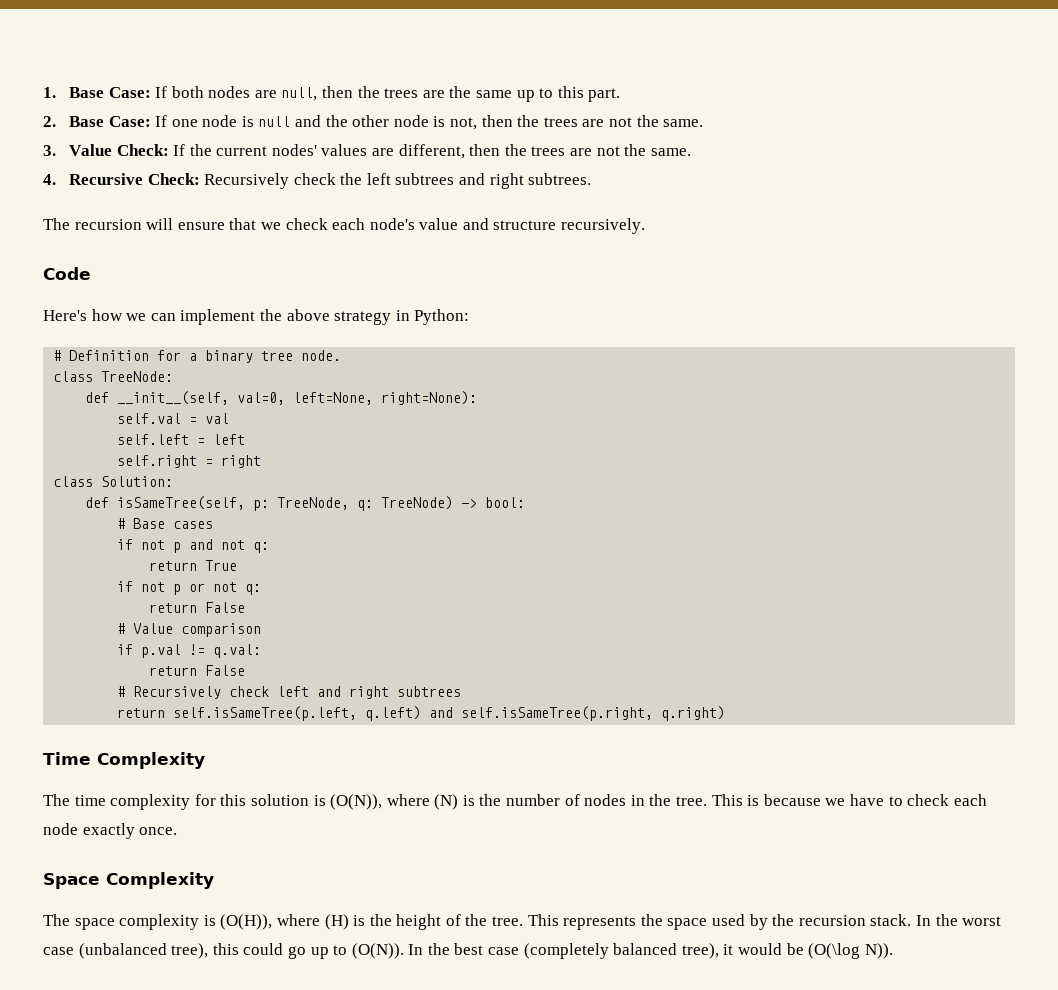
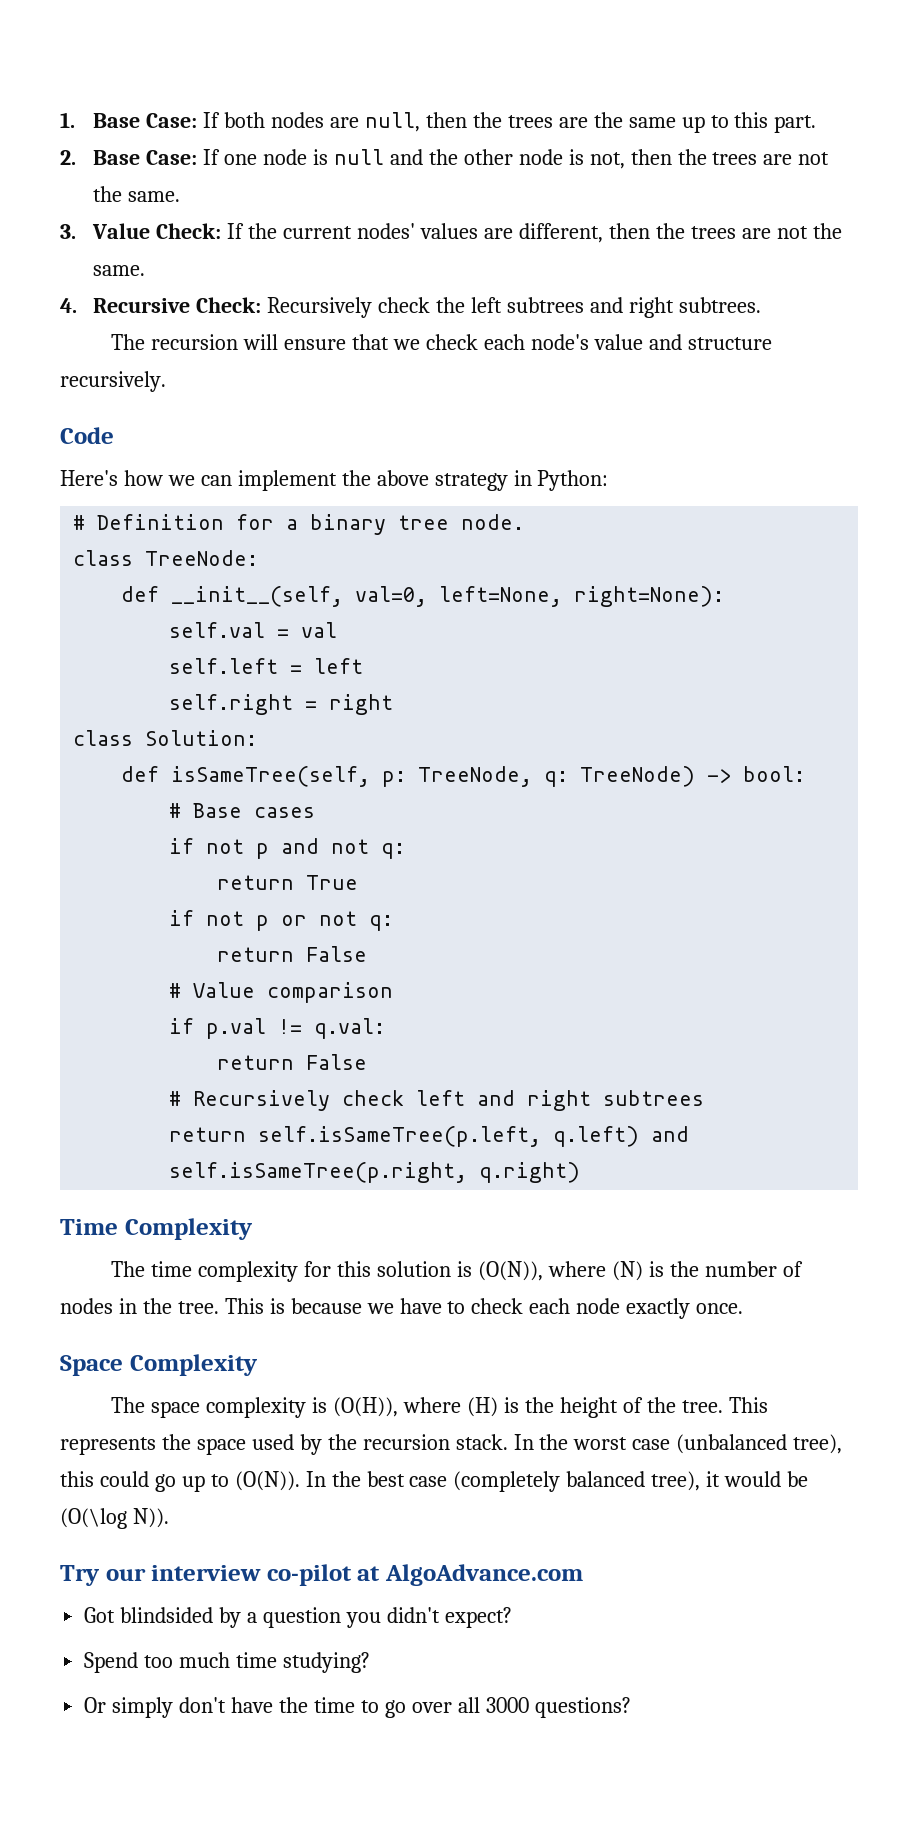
(893, 951) none -> [60,1564,584,1586] [84,1607,512,1628] [84,1652,370,1673] [84,1697,631,1718] // Try our interview co-pilot at AlgoAdvance.com // Got blindsided by a question you didn't expect? // Spend too much time studying? // Or simply don't have the time to go over all 3000 questions?

